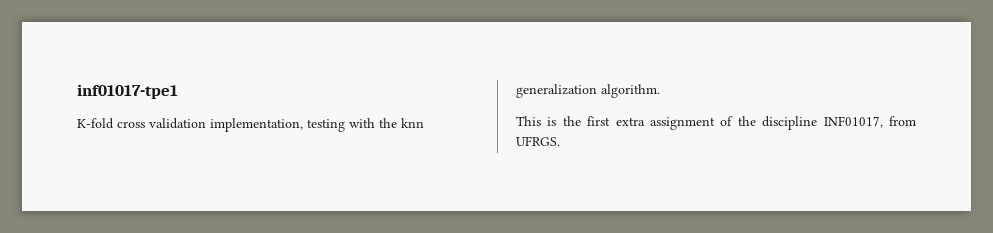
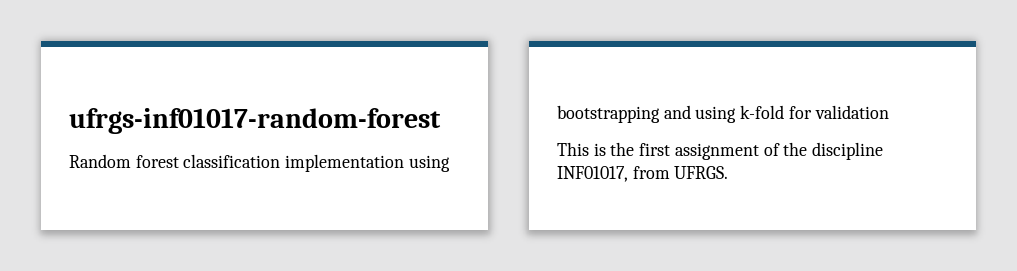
[77,84,178,99] [77,118,424,132] [516,84,660,98] inf01017-tpe1 // K-fold cross validation implementation, testing with the knn generalization algorithm. -> [69,108,441,134] [69,154,450,172] [557,105,889,123] ufrgs-inf01017-random-forest // Random forest classification implementation using bootstrapping and using k-fold for validation
[615,117,645,126] extra -> (671, 149) none

